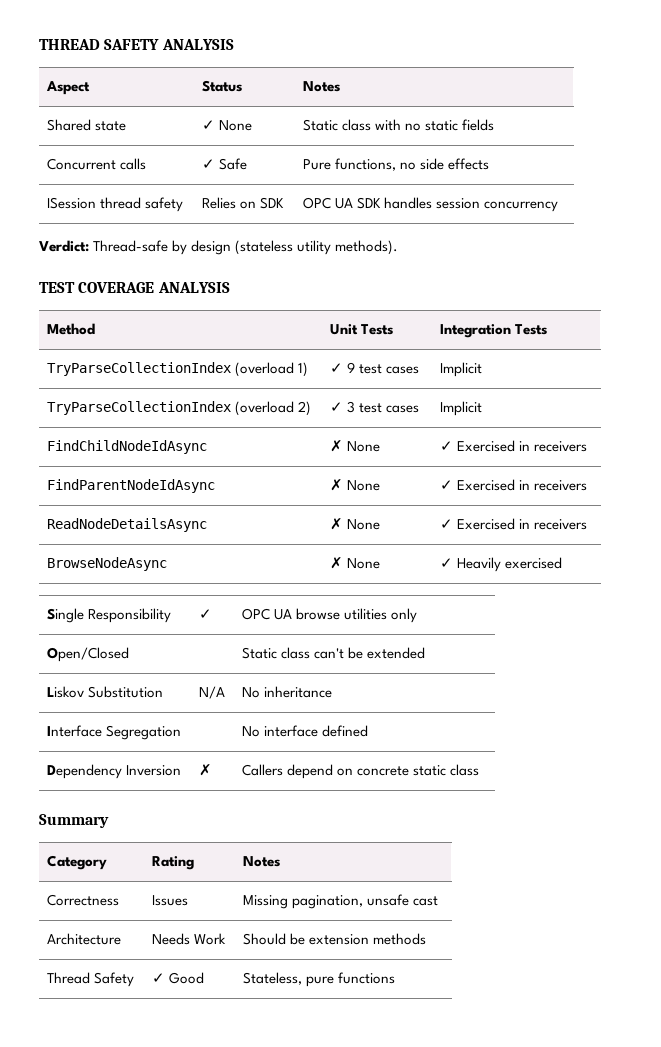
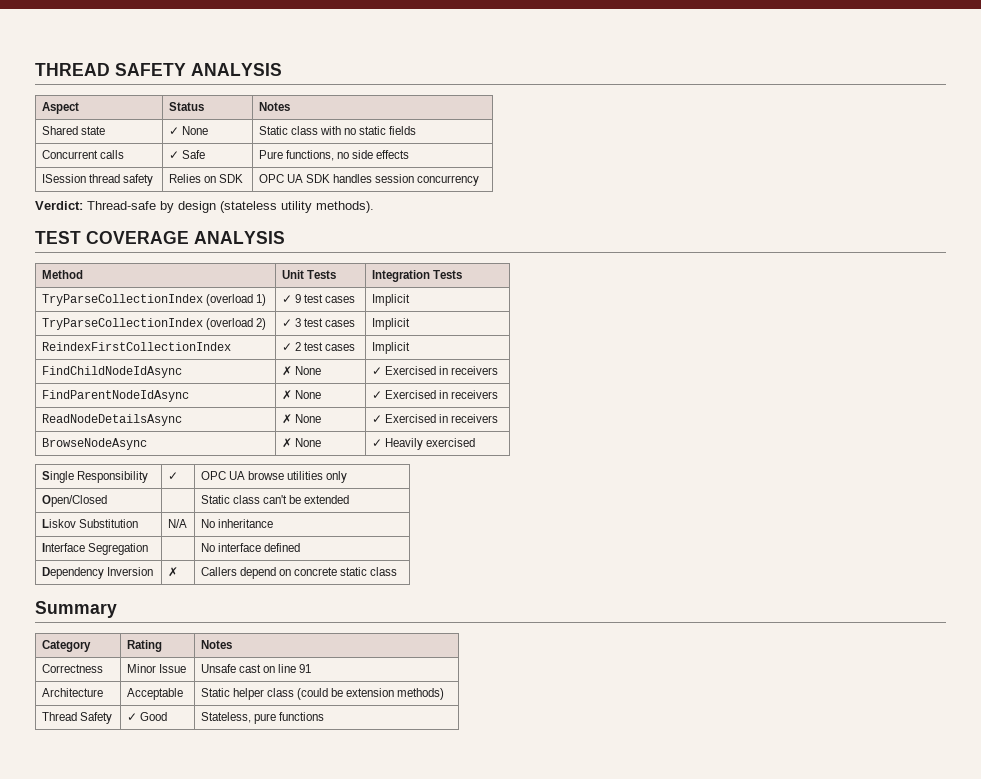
(483, 408) none -> [41,342,231,351] [281,342,355,351] [371,342,410,354] // ReindexFirstCollectionIndex | ✓ 2 test cases | Implicit
[152,895,189,906] [243,894,439,909] [47,933,122,945] [152,933,227,945] [243,933,287,945] Issues | Missing pagination, unsafe cast // Architecture | Needs Work | Should -> [126,664,186,673] [200,664,312,673] [41,688,103,697] [126,688,183,700] [200,688,328,700] Minor Issue | Unsafe cast on line 91 // Architecture | Acceptable | Static helper class (could
[373,933,427,945] methods -> [397,688,445,700] methods)

